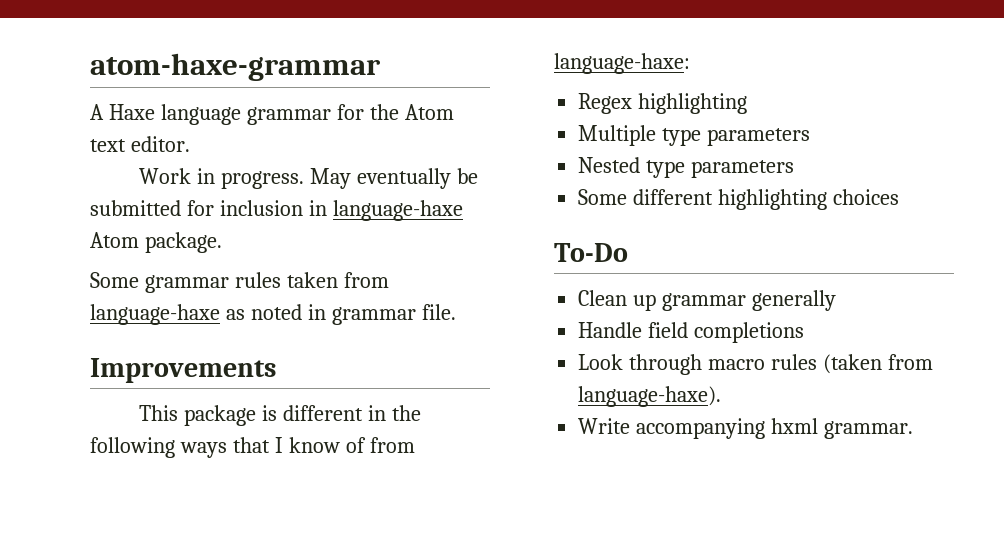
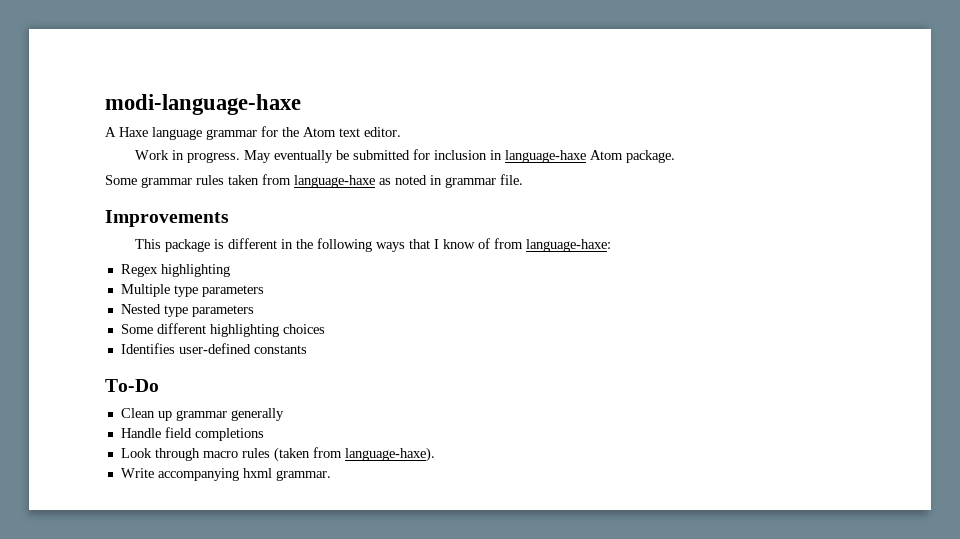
[90,53,381,81] atom-haxe-grammar -> [105,94,301,115] modi-language-haxe
(900, 197) none -> [120,343,307,354] // Identifies user-defined constants

